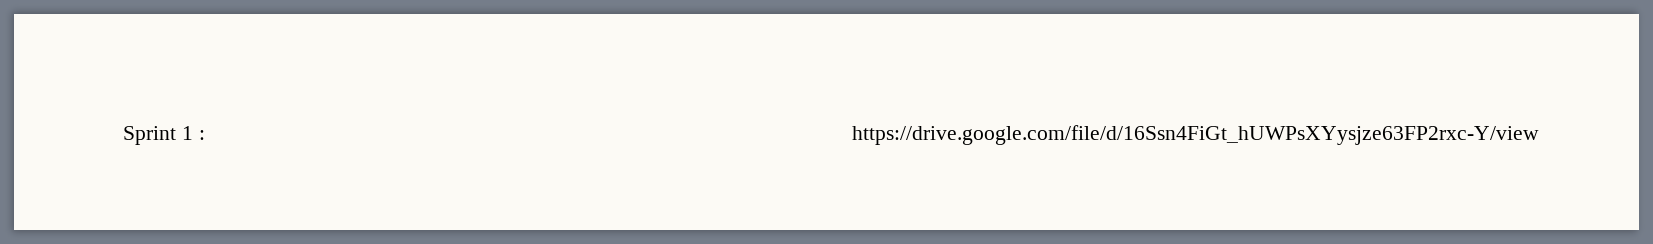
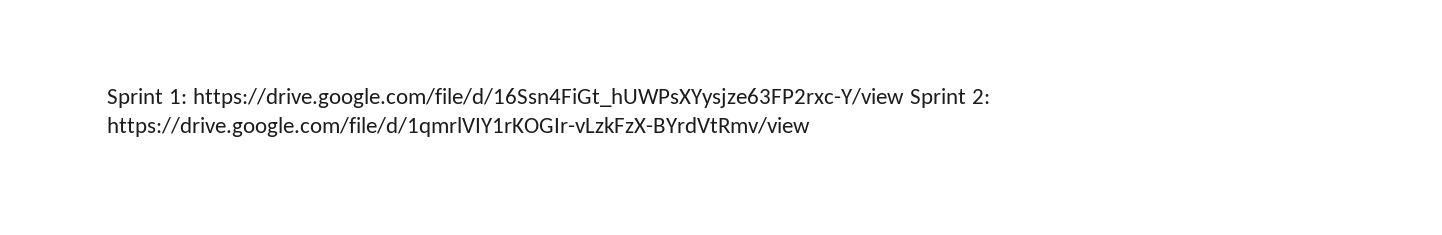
[123,125,1539,145] Sprint 1 : https://drive.google.com/file/d/16Ssn4FiGt_hUWPsXYysjze63FP2rxc-Y/view -> [107,88,990,108] [107,117,810,137] Sprint 1: https://drive.google.com/file/d/16Ssn4FiGt_hUWPsXYysjze63FP2rxc-Y/view Sprint 2: https://drive.google.com/file/d/1qmrlVIY1rKOGIr-vLzkFzX-BYrdVtRmv/view

